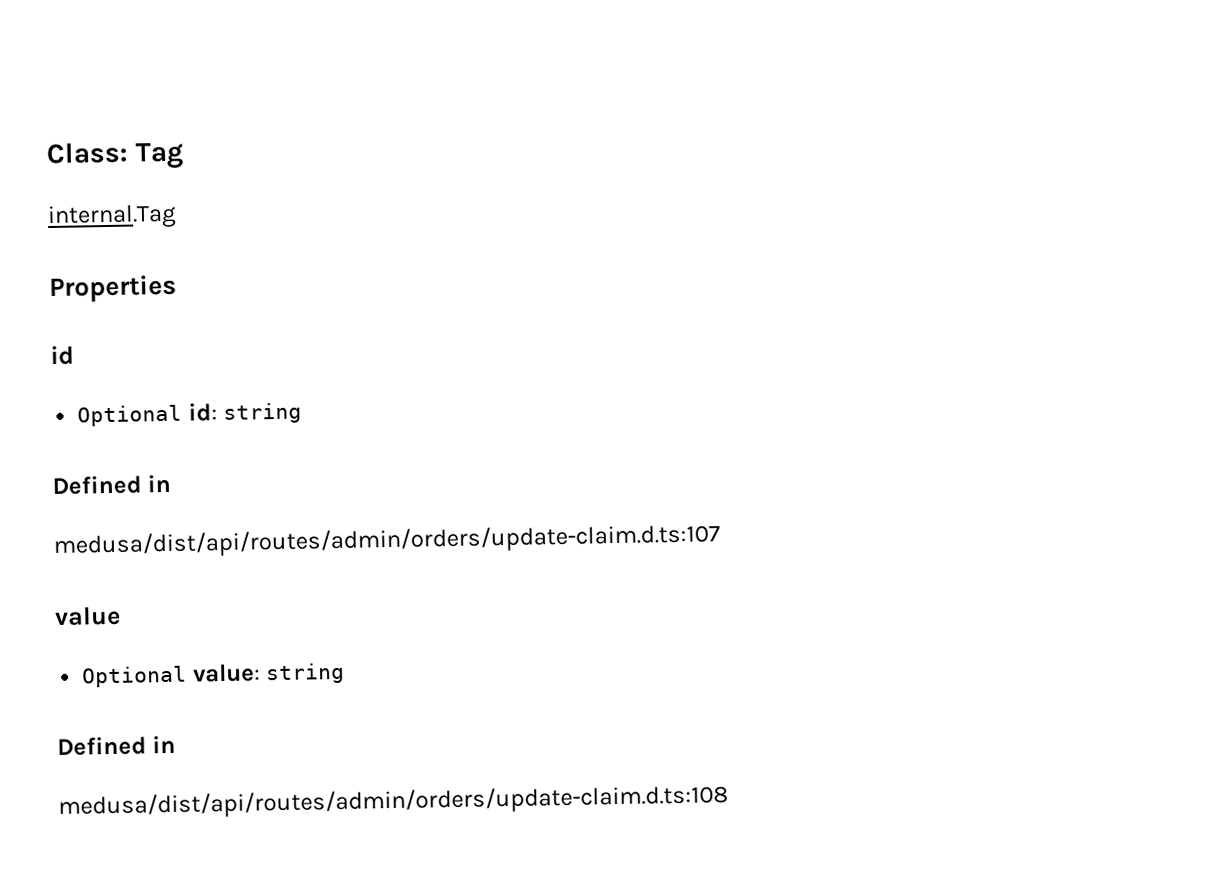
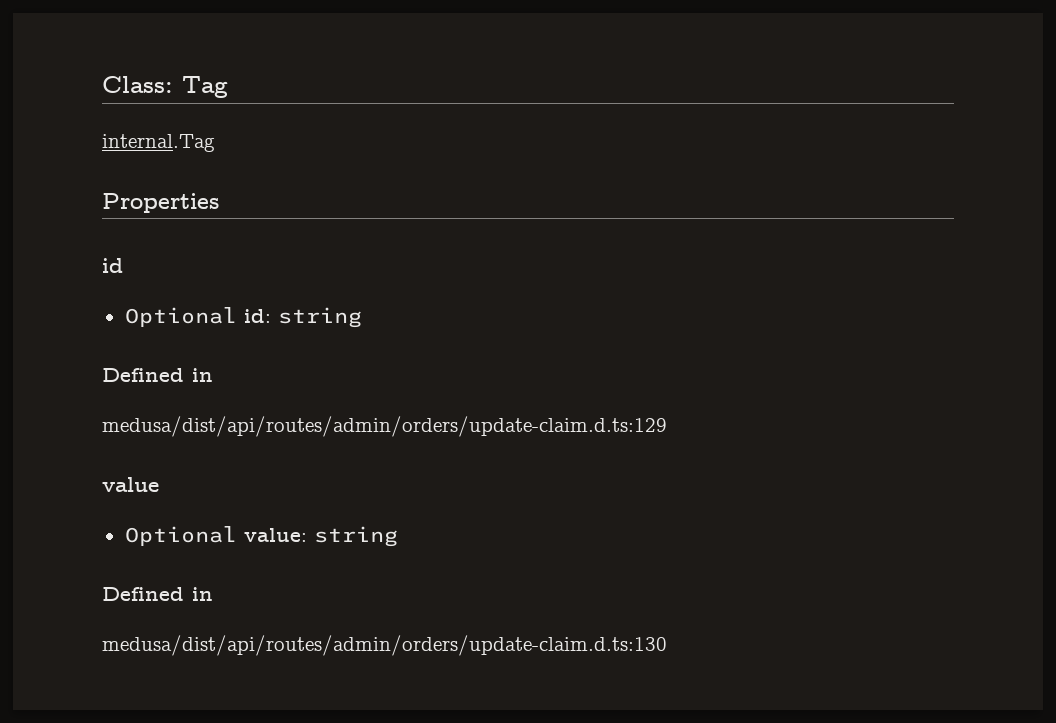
[53,523,720,559] medusa/dist/api/routes/admin/orders/update-claim.d.ts:107 -> [102,416,667,437] medusa/dist/api/routes/admin/orders/update-claim.d.ts:129
[58,784,729,820] medusa/dist/api/routes/admin/orders/update-claim.d.ts:108 -> [102,635,667,656] medusa/dist/api/routes/admin/orders/update-claim.d.ts:130

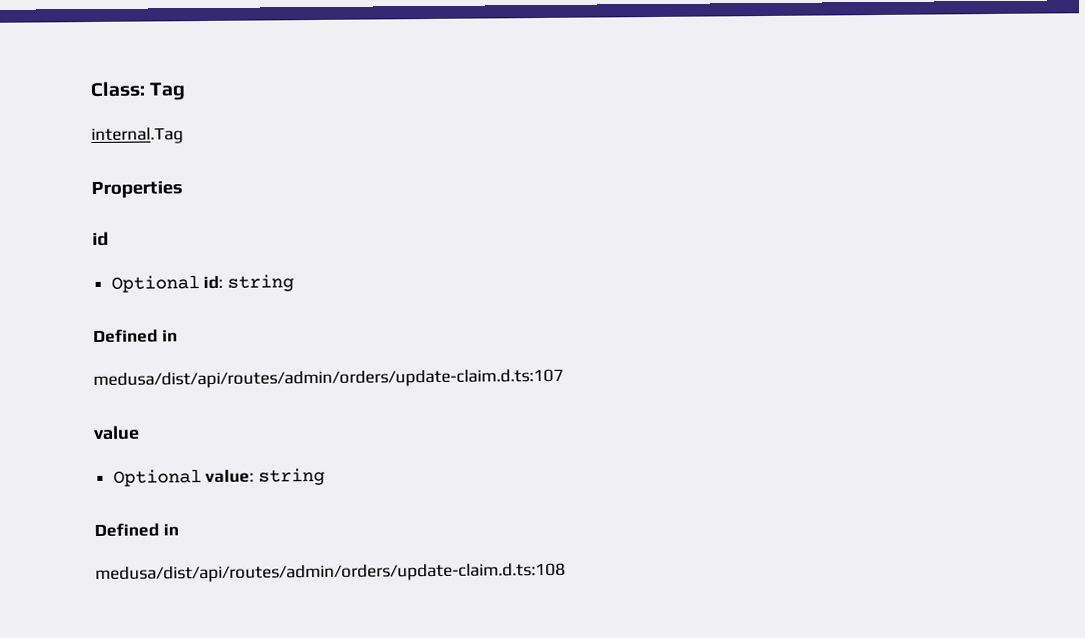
[102,416,667,437] medusa/dist/api/routes/admin/orders/update-claim.d.ts:129 -> [93,368,564,389] medusa/dist/api/routes/admin/orders/update-claim.d.ts:107
[102,635,667,656] medusa/dist/api/routes/admin/orders/update-claim.d.ts:130 -> [95,562,566,583] medusa/dist/api/routes/admin/orders/update-claim.d.ts:108

